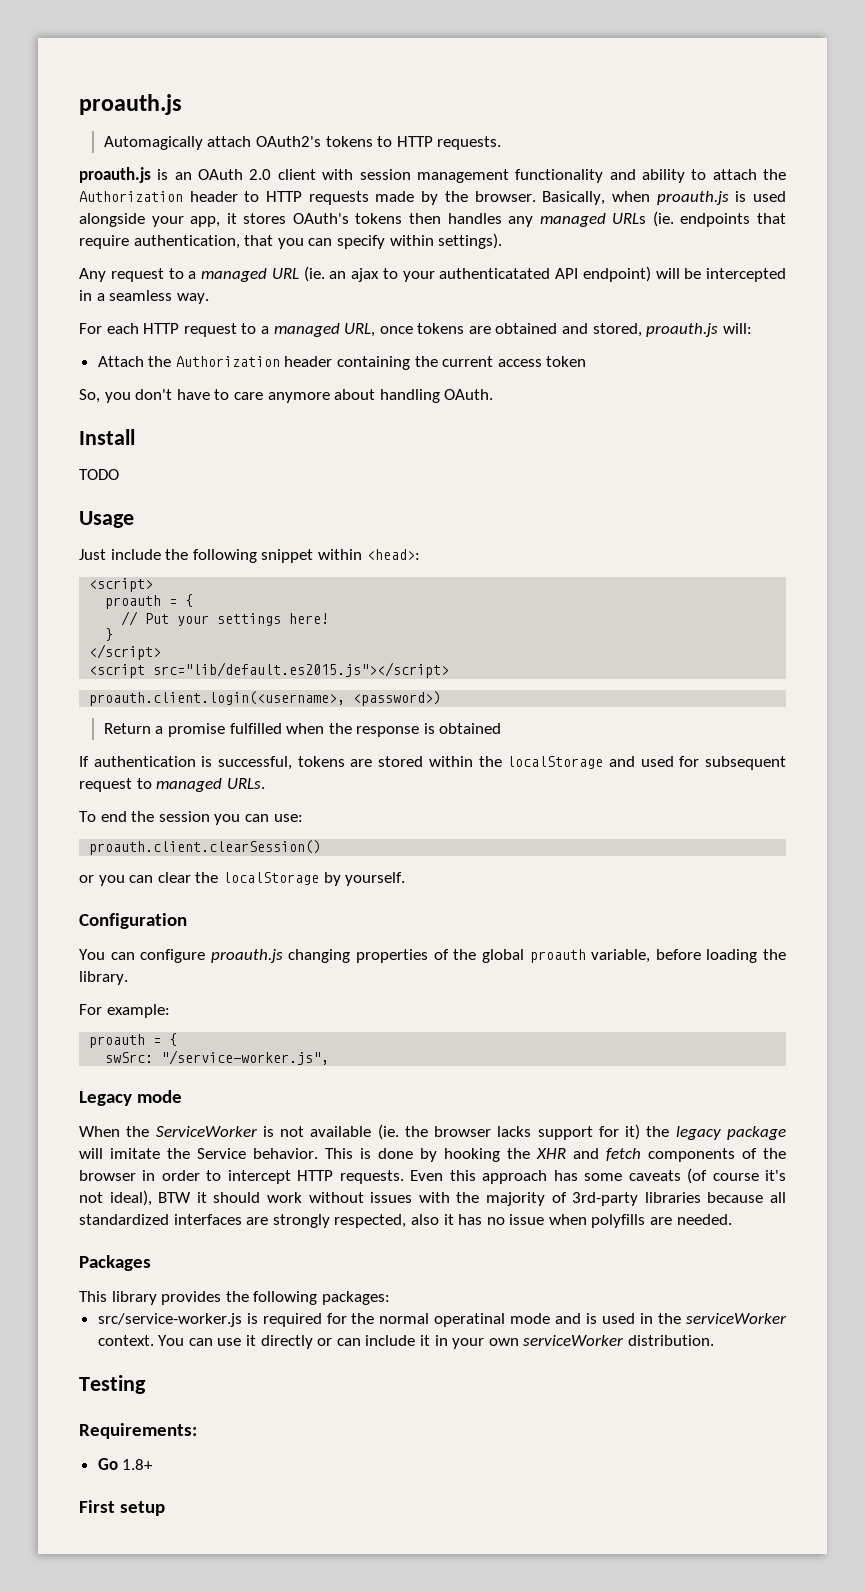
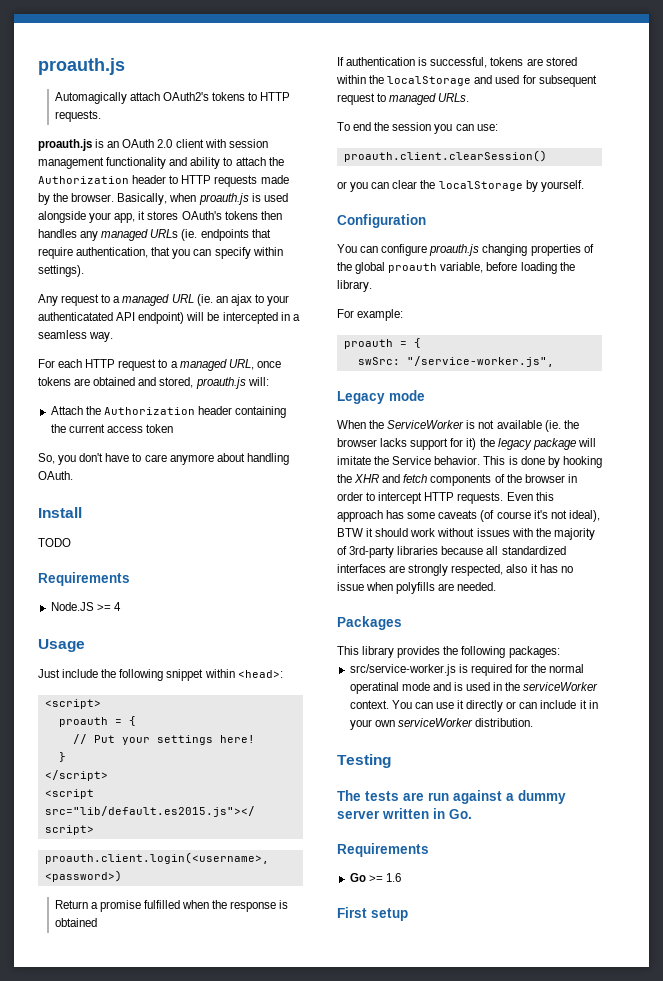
(119, 474) none -> [38,572,130,586] [50,602,121,611] // Requirements // Node.JS >= 4
[79,1423,197,1439] Requirements: -> [337,790,566,804] [337,808,472,819] [337,843,429,857] The tests are run against a dummy server written in Go. // Requirements
[122,1459,154,1470] 1.8+ -> [368,873,401,882] >= 1.6

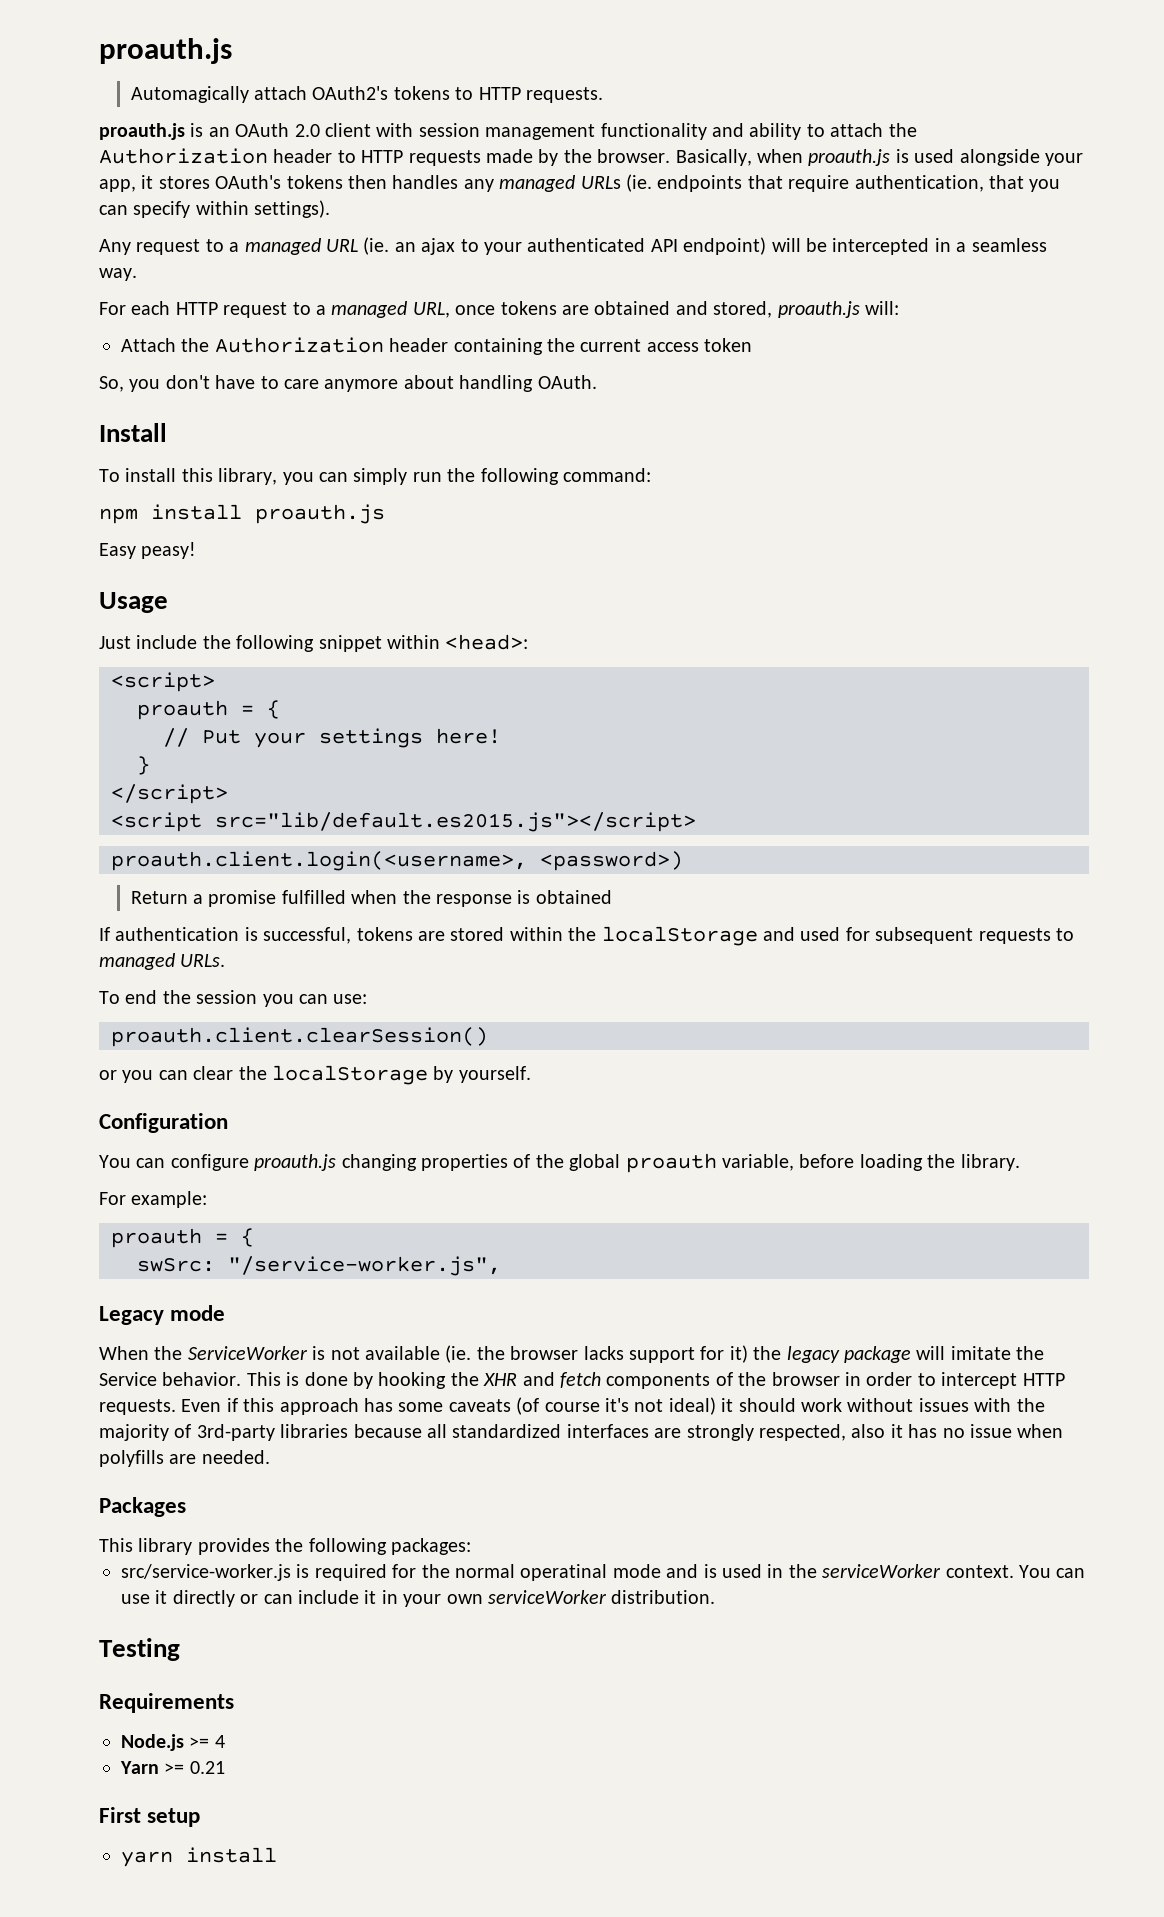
[38,312,113,321] authenticatated -> [527,238,646,252] authenticated
[38,538,71,547] [38,572,130,586] [50,602,121,611] TODO // Requirements // Node.JS >= 4 -> [99,468,651,485] [99,504,385,524] [99,542,197,559] To install this library, you can simply run the following command: // npm install proauth.js // Easy peasy!
[337,93,375,105] request -> [978,928,1051,944] requests
(533, 496) none -> [226,1398,238,1412] if
[568,510,600,522] [337,528,363,537] ideal), BTW -> [668,1397,716,1415] ideal)
[337,790,566,804] [337,808,472,819] [337,843,429,857] [349,873,401,882] The tests are run against a dummy server written in Go. // Requirements // Go >= 1.6 -> [99,1693,234,1713] [121,1734,225,1751] [120,1761,225,1774] Requirements // Node.js >= 4 // Yarn >= 0.21
(408, 914) none -> [121,1847,277,1867] // yarn install

